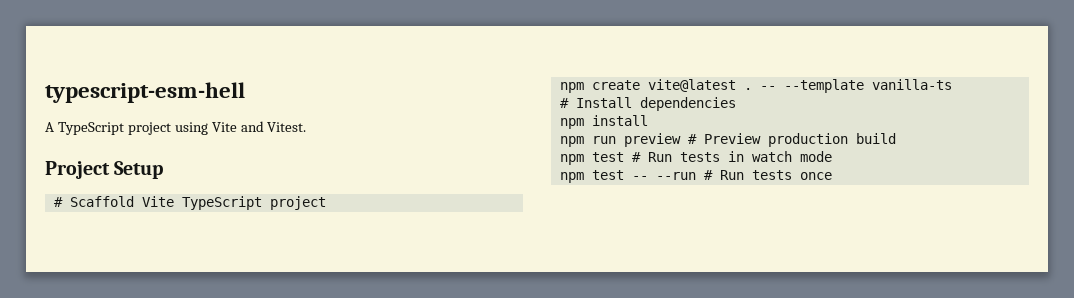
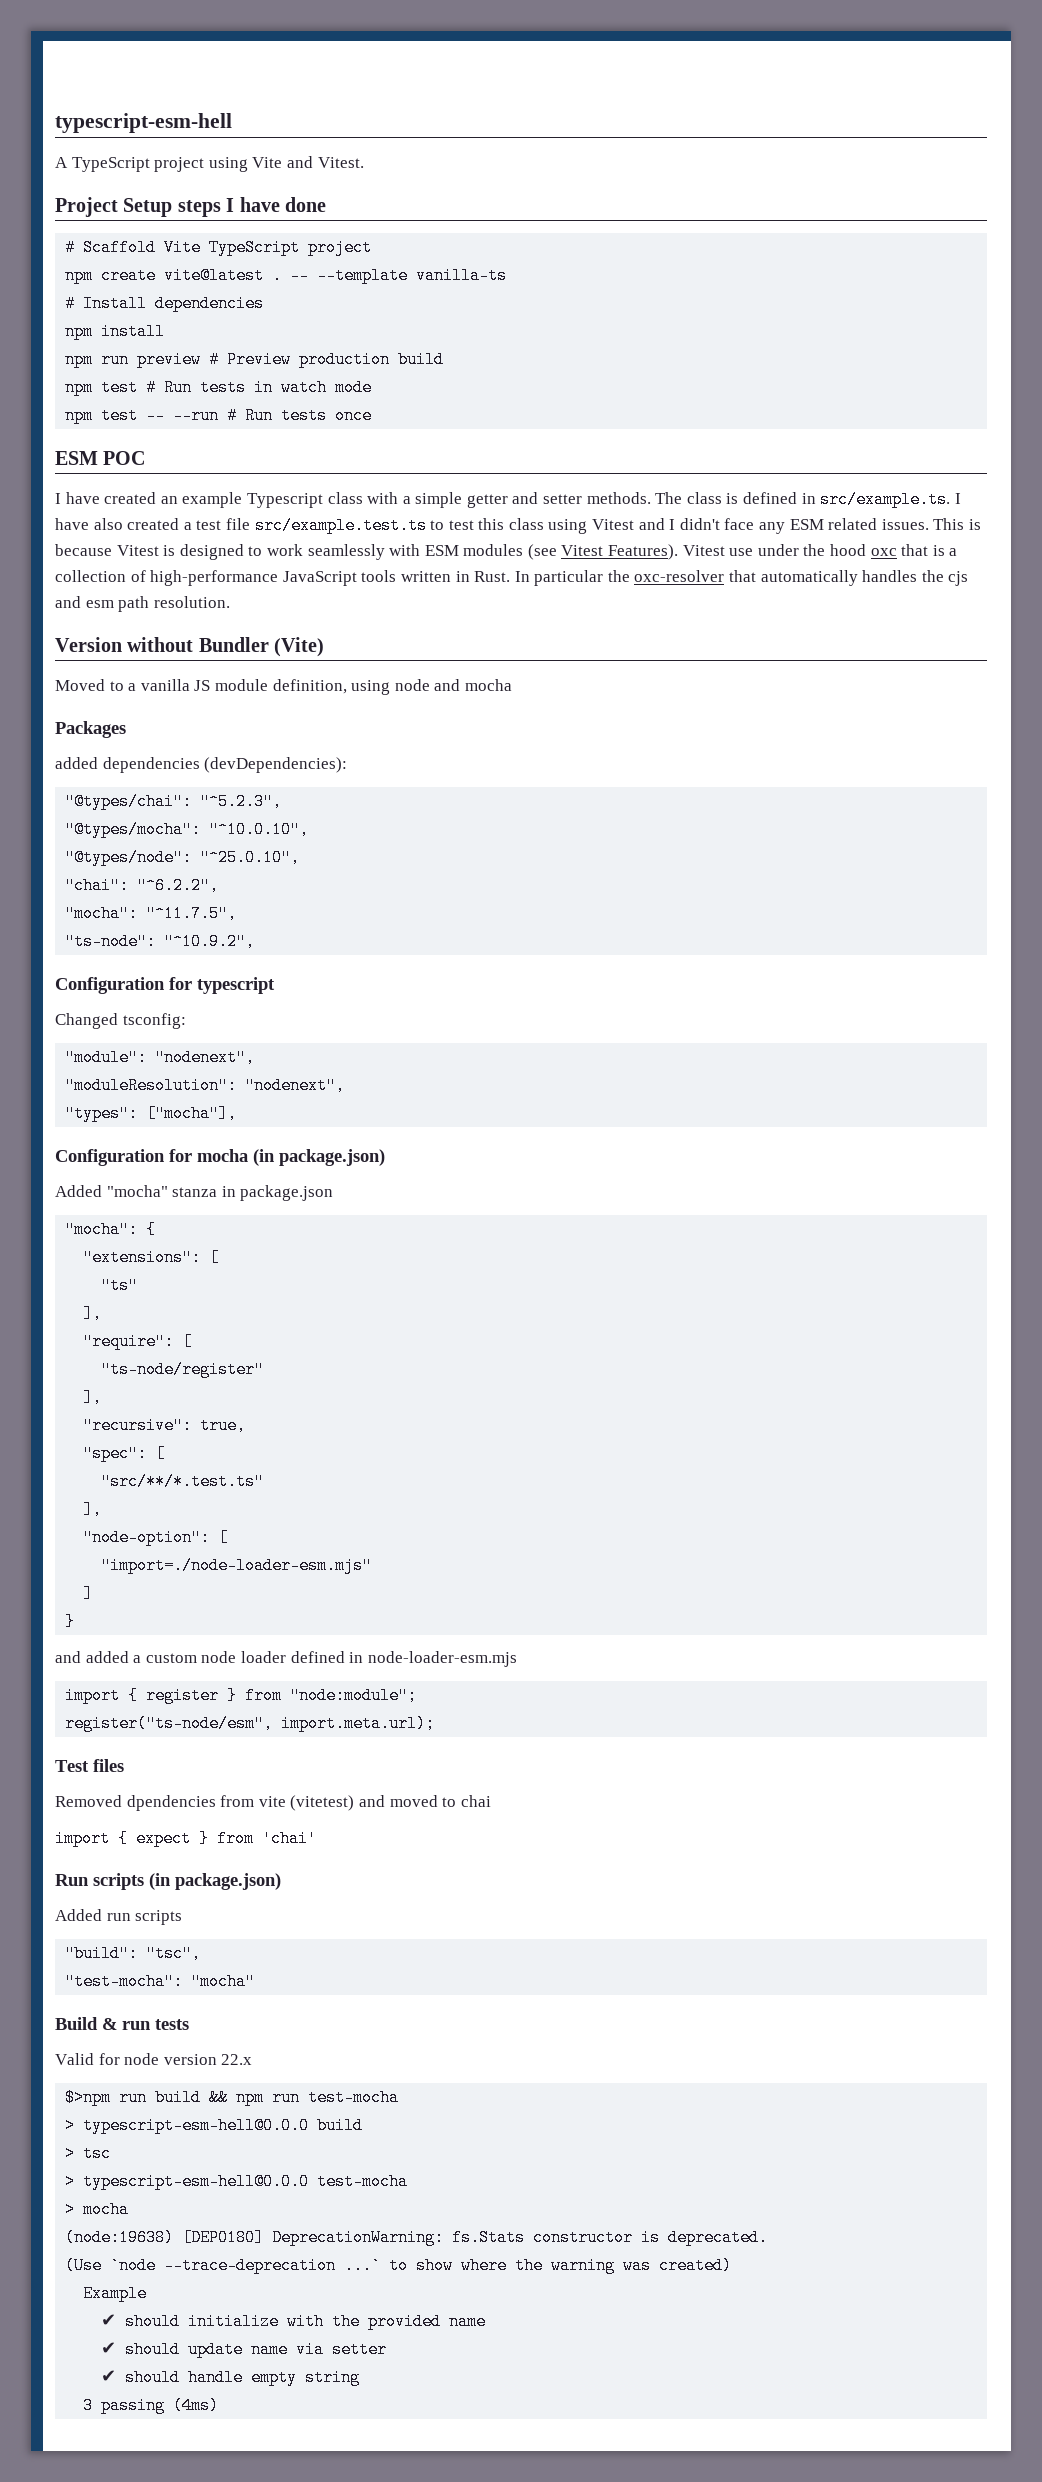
(164, 170) none -> [177,197,326,217] steps I have done
(832, 176) none -> [55,451,146,465] [55,491,961,508] [55,517,981,534] [55,544,958,560] [55,570,969,586] [55,596,230,612] [55,637,325,657] [55,679,512,695] [55,721,126,738] [55,757,348,773] [65,793,283,810] [65,821,310,838] [65,849,301,866] [65,877,220,894] [65,905,238,922] [65,933,256,950] [55,977,275,994] [55,1013,186,1029] [65,1049,256,1066] [65,1077,346,1094] [65,1105,238,1122] [55,1149,385,1166] [55,1185,334,1201] [65,1221,157,1238] [83,1249,220,1266] [101,1277,139,1294] [83,1305,103,1322] [83,1333,193,1350] [101,1361,265,1378] [83,1389,103,1406] [83,1417,247,1434] [83,1445,166,1462] [101,1473,265,1490] [83,1501,103,1518] [83,1529,229,1546] [101,1557,373,1574] [83,1585,94,1602] [65,1613,76,1630] [55,1651,517,1667] [65,1687,418,1704] [65,1715,436,1732] [55,1759,124,1772] [55,1795,491,1811] [55,1830,317,1847] [55,1873,281,1890] [55,1909,183,1925] [65,1945,202,1962] [65,1973,256,1990] [55,2017,189,2030] [55,2053,253,2065] [65,2089,400,2106] [65,2117,364,2134] [65,2145,112,2162] [65,2173,409,2190] [65,2201,130,2218] [65,2229,769,2246] [65,2257,733,2274] [83,2285,148,2302] [101,2313,487,2330] [101,2341,388,2358] [101,2369,361,2386] [83,2397,220,2414] // ESM POC // I have created an example Typescript class with a simple getter and setter methods. The class is defined in src/example.ts. I have also created a test file src/example.test.ts to test this class using Vitest and I didn't face any ESM related issues. This is because Vitest is designed to work seamlessly with ESM modules (see Vitest Features). Vitest use under the hood oxc that is a collection of high-performance JavaScript tools written in Rust. In particular the oxc-resolver that automatically handles the cjs and esm path resolution. // Version without Bundler (Vite) // Moved to a vanilla JS module definition, using node and mocha // Packages // added dependencies (devDependencies): // "@types/chai": "^5.2.3", // "@types/mocha": "^10.0.10", // "@types/node": "^25.0.10", // "chai": "^6.2.2", // "mocha": "^11.7.5", // "ts-node": "^10.9.2", // Configuration for typescript // Changed tsconfig: // "module": "nodenext", // "moduleResolution": "nodenext", // "types": ["mocha"], // Configuration for mocha (in package.json) // Added "mocha" stanza in package.json // "mocha": { // "extensions": [ // "ts" // ], // "require": [ // "ts-node/register" // ], // "recursive": true, // "spec": [ // "src/**/*.test.ts" // ], // "node-option": [ // "import=./node-loader-esm.mjs" // ] // } // and added a custom node loader defined in node-loader-esm.mjs // import { register } from "node:module"; // register("ts-node/esm", import.meta.url); // Test files // Removed dpendencies from vite (vitetest) and moved to chai // import { expect } from 'chai' // Run scripts (in package.json) // Added run scripts // "build": "tsc", // "test-mocha": "mocha" // Build & run tests // Valid for node version 22.x // $>npm run build && npm run test-mocha // > typescript-esm-hell@0.0.0 build // > tsc // > typescript-esm-hell@0.0.0 test-mocha // > mocha // (node:19638) [DEP0180] DeprecationWarning: fs.Stats constructor is deprecated. // (Use `node --trace-deprecation ...` to show where the warning was created) // Example // ✔ should initialize with the provided name // ✔ should update name via setter // ✔ should handle empty string // 3 passing (4ms)

